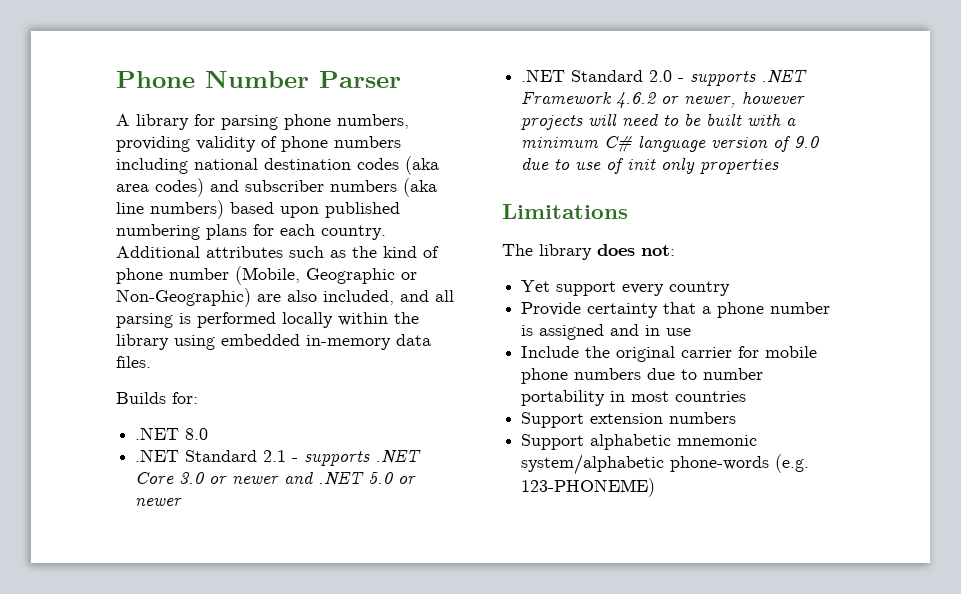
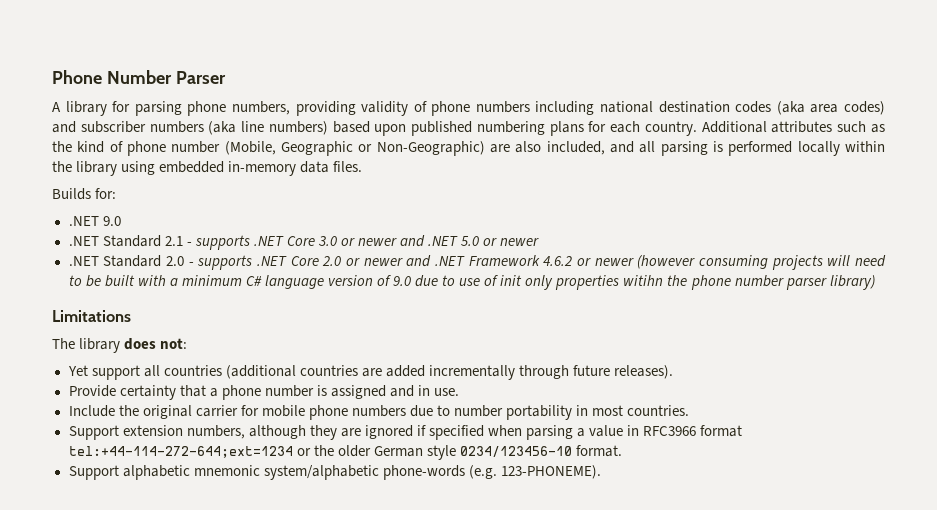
[185,428,209,440] 8.0 -> [102,216,121,226] 9.0
[521,91,806,108] Framework 4.6.2 or newer, however -> [290,255,768,269] Core 2.0 or newer and .NET Framework 4.6.2 or newer (however consuming
(780, 166) none -> [623,275,875,290] witihn the phone number parser library)
[622,281,731,296] every country -> [143,365,674,380] all countries (additional countries are added incrementally through future releases).
[666,328,692,336] use -> [434,388,460,396] use.
[675,391,747,402] countries -> [627,405,690,416] countries.
[669,412,737,424] numbers -> [186,425,743,440] [68,445,622,460] numbers, although they are ignored if specified when parsing a value in RFC3966 format tel:+44-114-272-644;ext=1234 or the older German style 0234/123456-10 format.
[521,478,656,497] 123-PHONEME) -> [500,465,601,479] 123-PHONEME).

